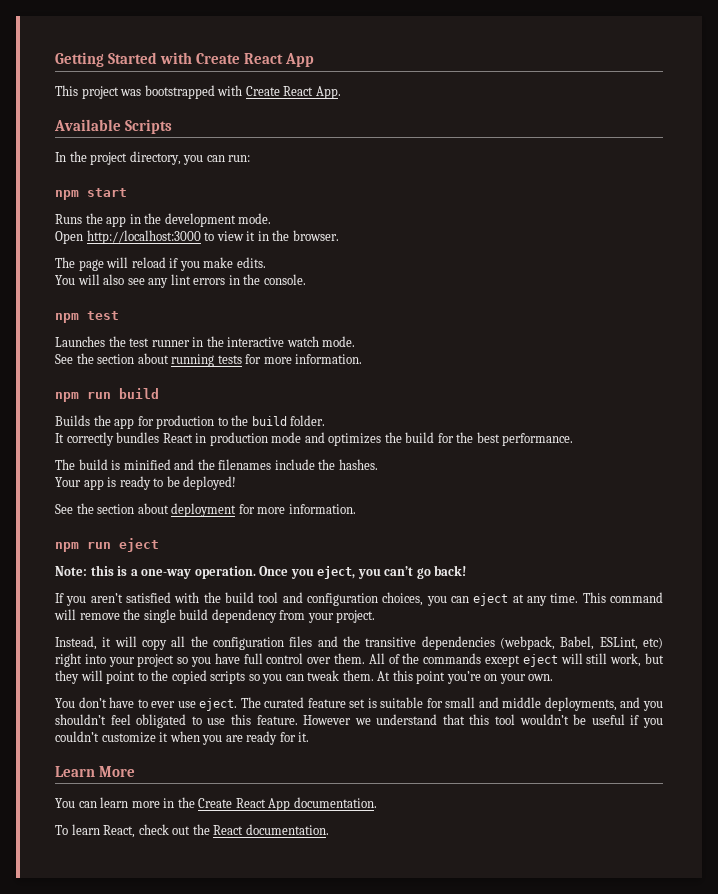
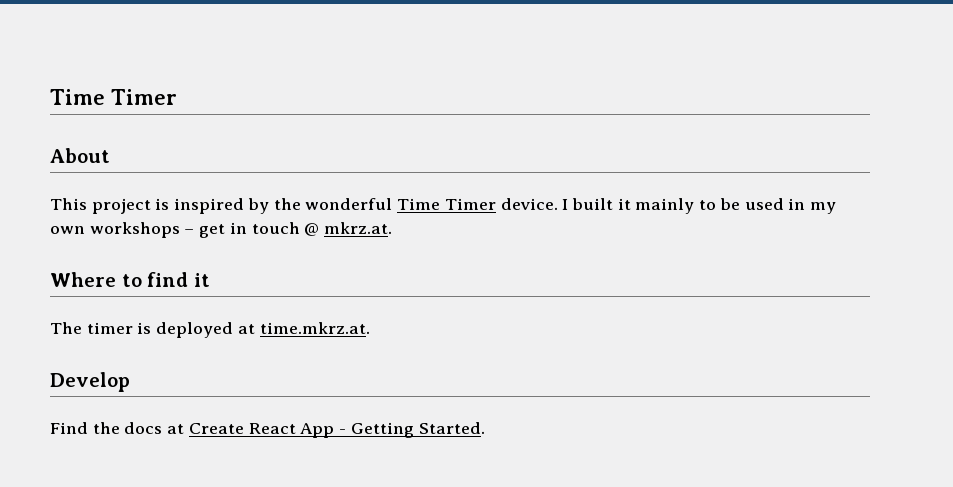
[55,52,315,67] [55,85,341,99] [54,119,172,134] [55,151,251,165] [55,188,127,200] [55,213,272,227] [55,230,339,244] [55,257,266,271] [55,274,306,288] [55,311,119,323] [55,336,356,347] [55,353,363,367] [55,388,159,402] [55,415,326,429] [55,432,574,446] [55,459,378,470] [55,476,237,490] [55,503,356,517] [55,538,159,552] [55,565,467,579] [55,592,663,606] [54,609,376,623] [55,636,663,650] [55,653,664,667] [55,670,554,684] [55,697,663,711] [55,714,663,728] [55,731,310,745] [55,766,135,777] [55,797,377,811] [55,824,329,838] Getting Started with Create React App // This project was bootstrapped with Create React App. // Available Scripts // In the project directory, you can run: // npm start // Runs the app in the development mode. // Open http://localhost:3000 to view it in the browser. // The page will reload if you make edits. // You will also see any lint errors in the console. // npm test // Launches the test runner in the interactive watch mode. // See the section about running tests for more information. // npm run build // Builds the app for production to the build folder. // It correctly bundles React in production mode and optimizes the build for the best performance. // The build is minified and the filenames include the hashes. // Your app is ready to be deployed! // See the section about deployment for more information. // npm run eject // Note: this is a one-way operation. Once you eject, you can’t go back! // If you aren’t satisfied with the build tool and configuration choices, you can eject at any time. This command will remove the single build dependency from your project. // Instead, it will copy all the configuration files and the transitive dependencies (webpack, Babel, ESLint, etc) right into your project so you have full control over them. All of the commands except eject will still work, but they will point to the copied scripts so you can tweak them. At this point you’re on your own. // You don’t have to ever use eject. The curated feature set is suitable for small and middle deployments, and you shouldn’t feel obligated to use this feature. However we understand that this tool wouldn’t be useful if you couldn’t customize it when you are ready for it. // Learn More // You can learn more in the Create React App documentation. // To learn React, check out the React documentation. -> [50,89,177,105] [50,148,110,163] [50,198,837,214] [50,222,393,238] [50,272,210,287] [50,322,370,338] [50,372,130,392] [50,422,485,438] Time Timer // About // This project is inspired by the wonderful Time Timer device. I built it mainly to be used in my own workshops – get in touch @ mkrz.at. // Where to find it // The timer is deployed at time.mkrz.at. // Develop // Find the docs at Create React App - Getting Started.

